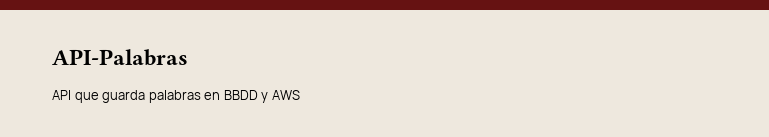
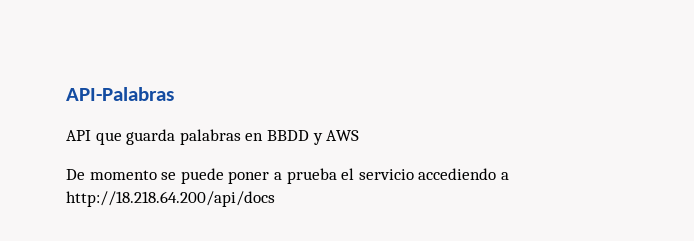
(300, 95) none -> [66,168,509,184] [66,191,275,207] // De momento se puede poner a prueba el servicio accediendo a http://18.218.64.200/api/docs

